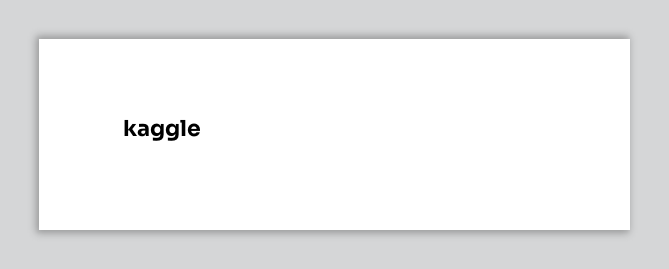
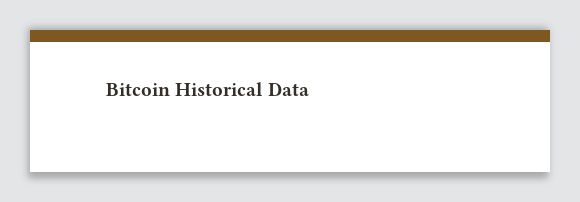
[123,119,201,141] kaggle -> [106,82,309,96] Bitcoin Historical Data

